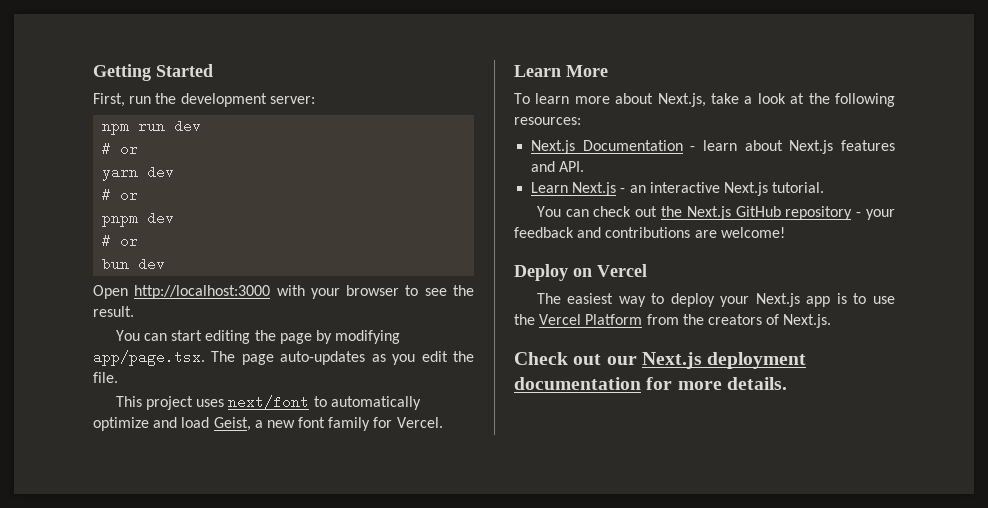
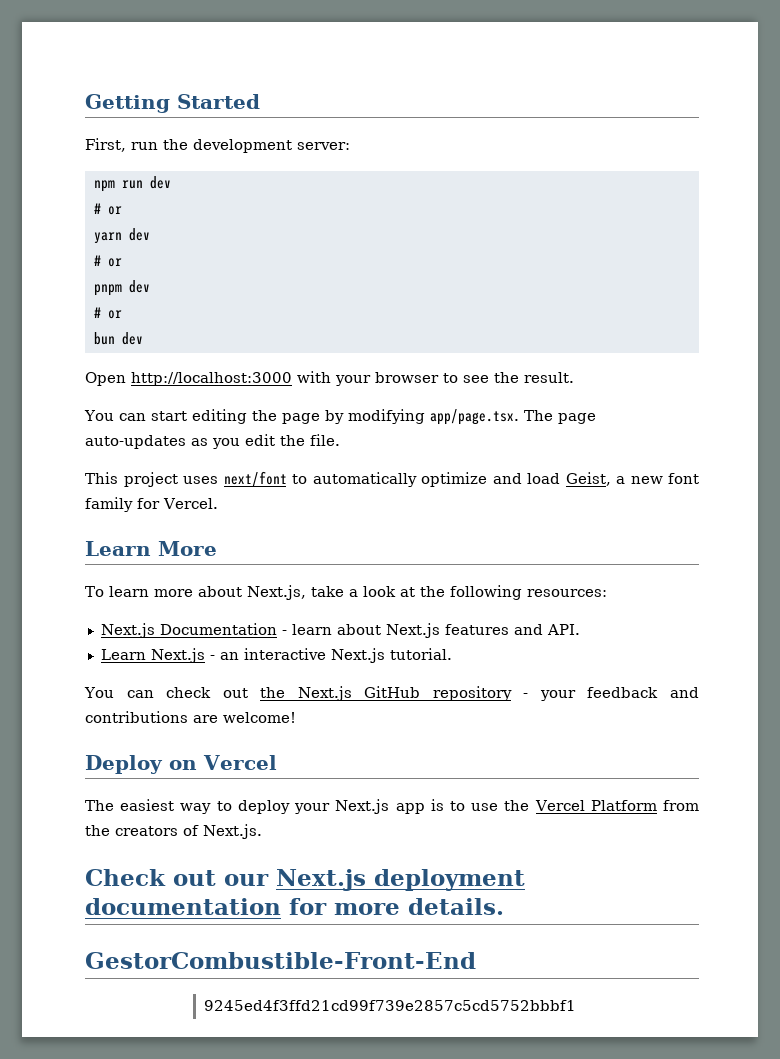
(787, 383) none -> [85,952,476,969] [203,1000,576,1011] // GestorCombustible-Front-End // 9245ed4f3ffd21cd99f739e2857c5cd5752bbbf1

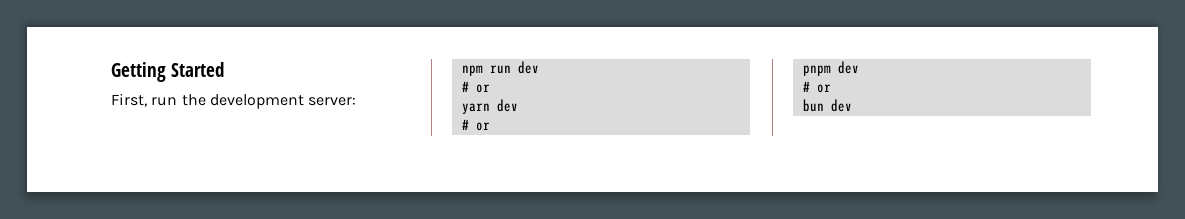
[85,371,574,386] [84,409,596,425] [85,434,340,449] [85,471,699,487] [85,497,218,512] [85,541,217,556] [85,585,607,600] [100,623,580,638] [100,648,452,663] [84,686,699,701] [85,711,296,723] [85,755,277,774] [85,799,699,814] [85,824,262,839] [85,869,525,891] [85,898,504,915] [85,952,476,969] [203,1000,576,1011] // Open http://localhost:3000 with your browser to see the result. // You can start editing the page by modifying app/page.tsx. The page auto-updates as you edit the file. // This project uses next/font to automatically optimize and load Geist, a new font family for Vercel. // Learn More // To learn more about Next.js, take a look at the following resources: // Next.js Documentation - learn about Next.js features and API. // Learn Next.js - an interactive Next.js tutorial. // You can check out the Next.js GitHub repository - your feedback and contributions are welcome! // Deploy on Vercel // The easiest way to deploy your Next.js app is to use the Vercel Platform from the creators of Next.js. // Check out our Next.js deployment documentation for more details. // GestorCombustible-Front-End // 9245ed4f3ffd21cd99f739e2857c5cd5752bbbf1 -> (852, 105) none

